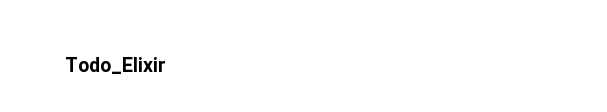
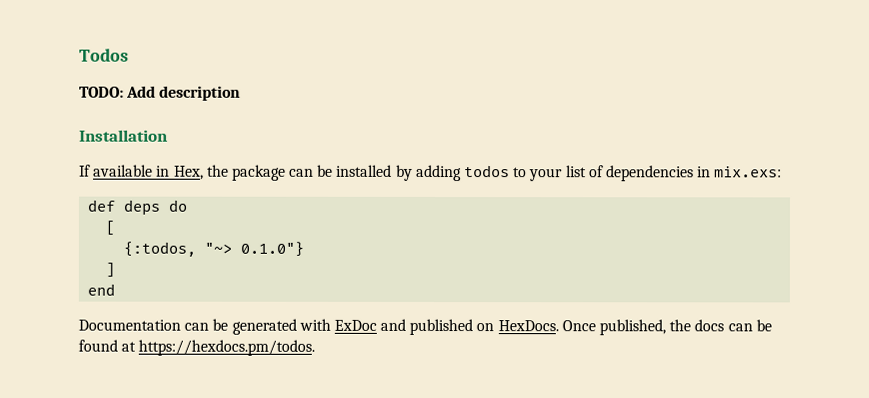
[65,57,166,74] Todo_Elixir -> [79,48,129,62] [79,85,242,101] [79,129,168,142] [79,164,783,182] [87,199,188,216] [105,220,116,236] [123,241,305,257] [105,262,116,278] [87,283,116,296] [78,318,772,336] [78,339,316,356] Todos // TODO: Add description // Installation // If available in Hex, the package can be installed by adding todos to your list of dependencies in mix.exs: // def deps do // [ // {:todos, "~> 0.1.0"} // ] // end // Documentation can be generated with ExDoc and published on HexDocs. Once published, the docs can be found at https://hexdocs.pm/todos.

